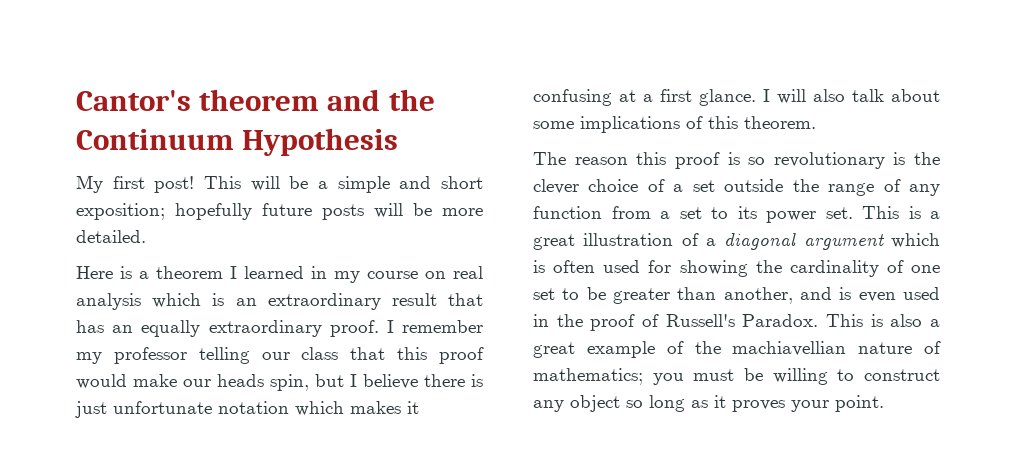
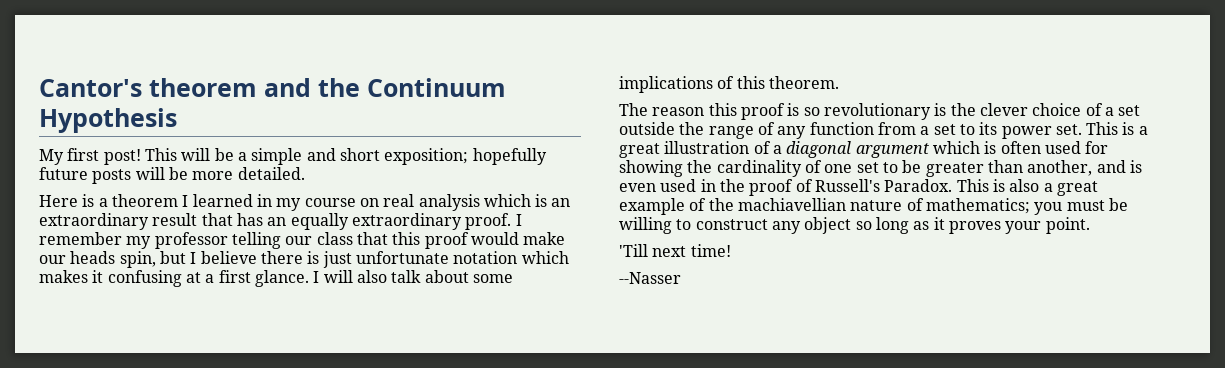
(884, 403) none -> [619,244,731,257] [619,272,681,284] // 'Till next time! // --Nasser

